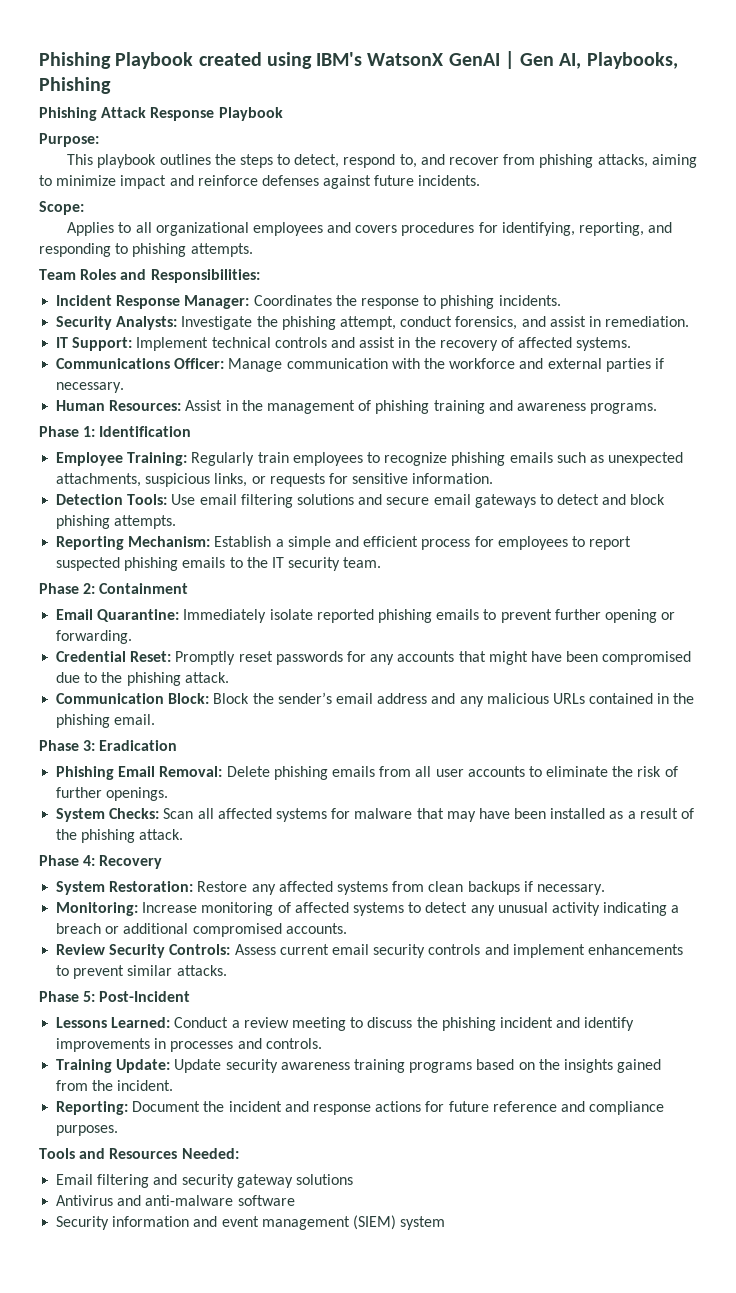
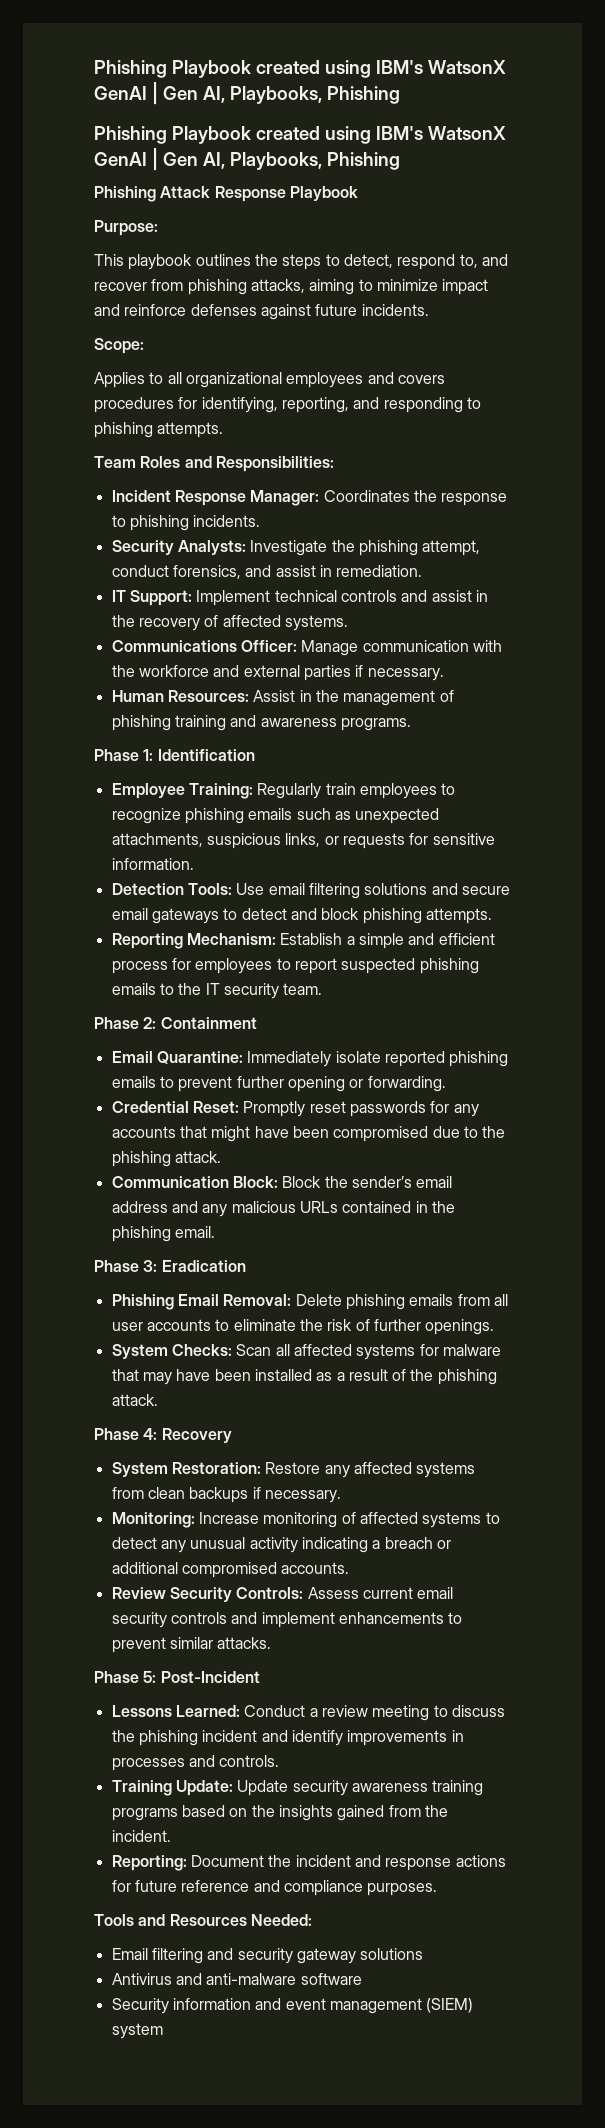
(111, 85) none -> [94,126,506,144] [94,148,400,171] // Phishing Playbook created using IBM's WatsonX GenAI | Gen AI, Playbooks, Phishing

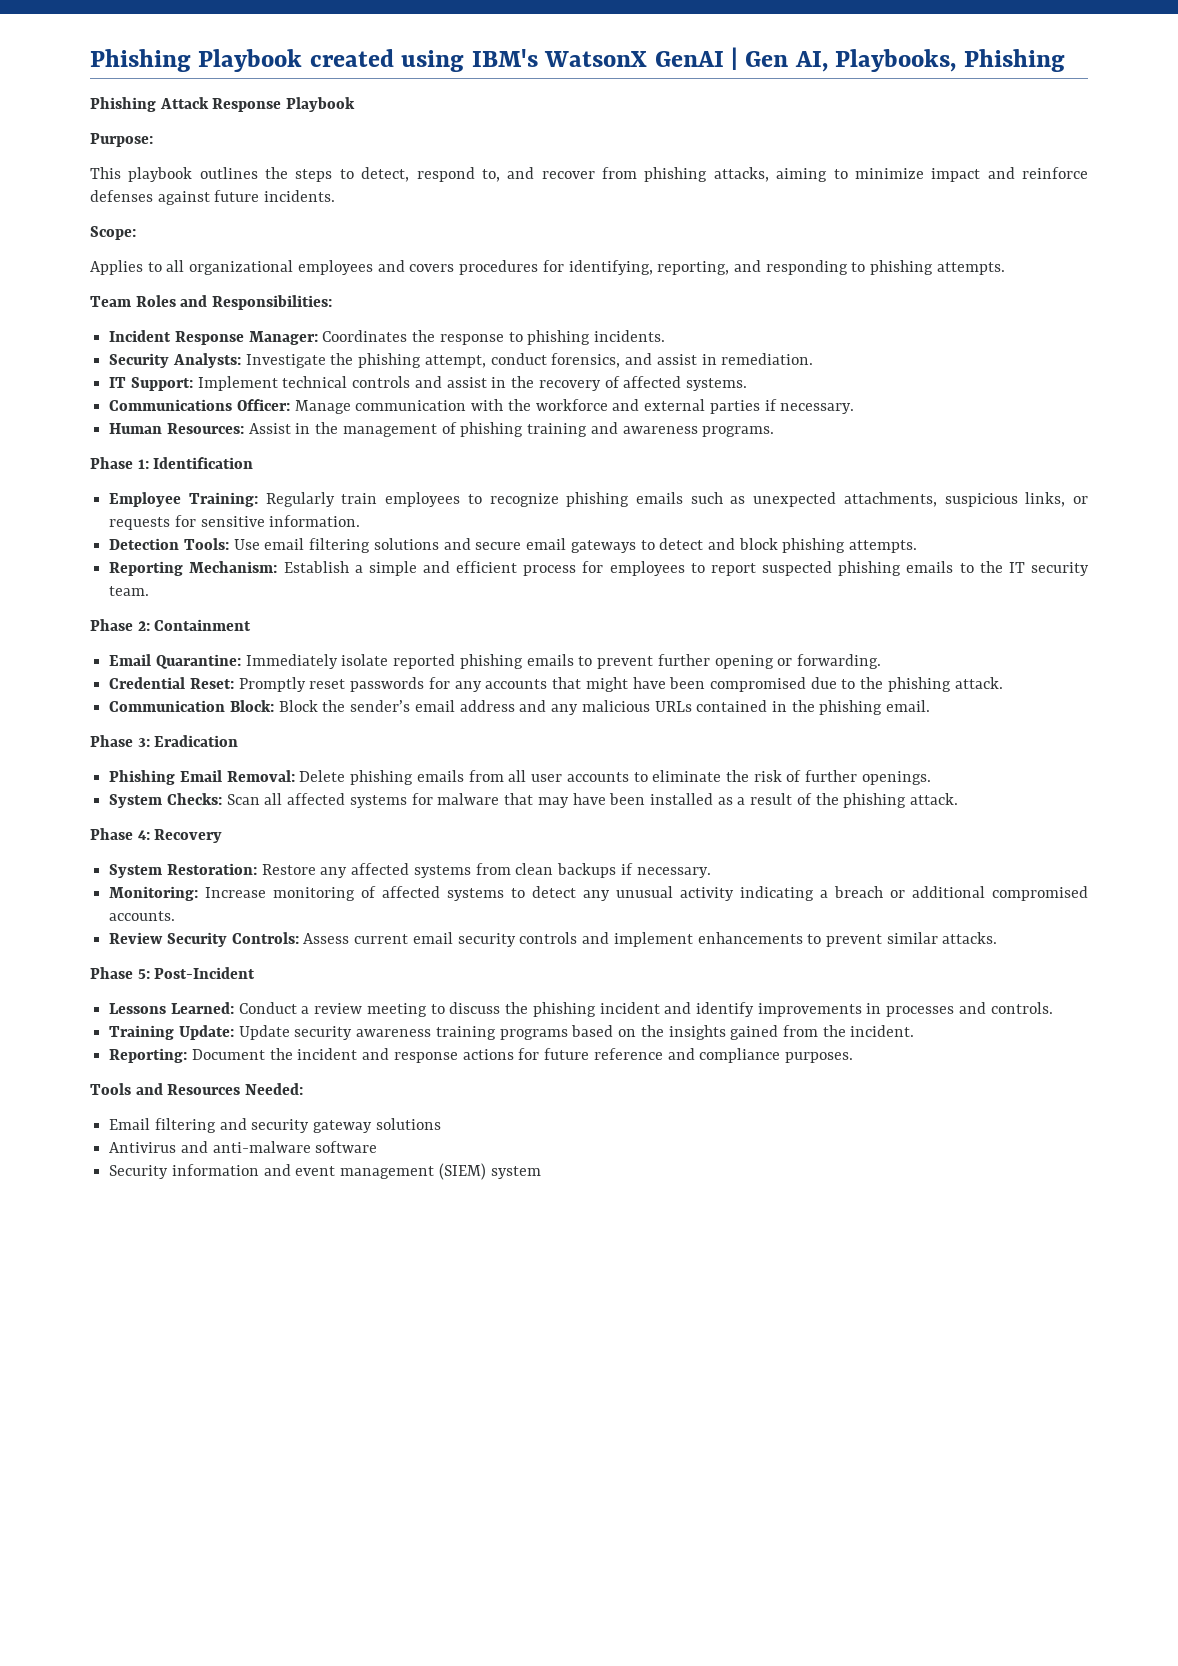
[94,126,506,144] [94,148,400,171] // Phishing Playbook created using IBM's WatsonX GenAI | Gen AI, Playbooks, Phishing -> (1065, 60) none

